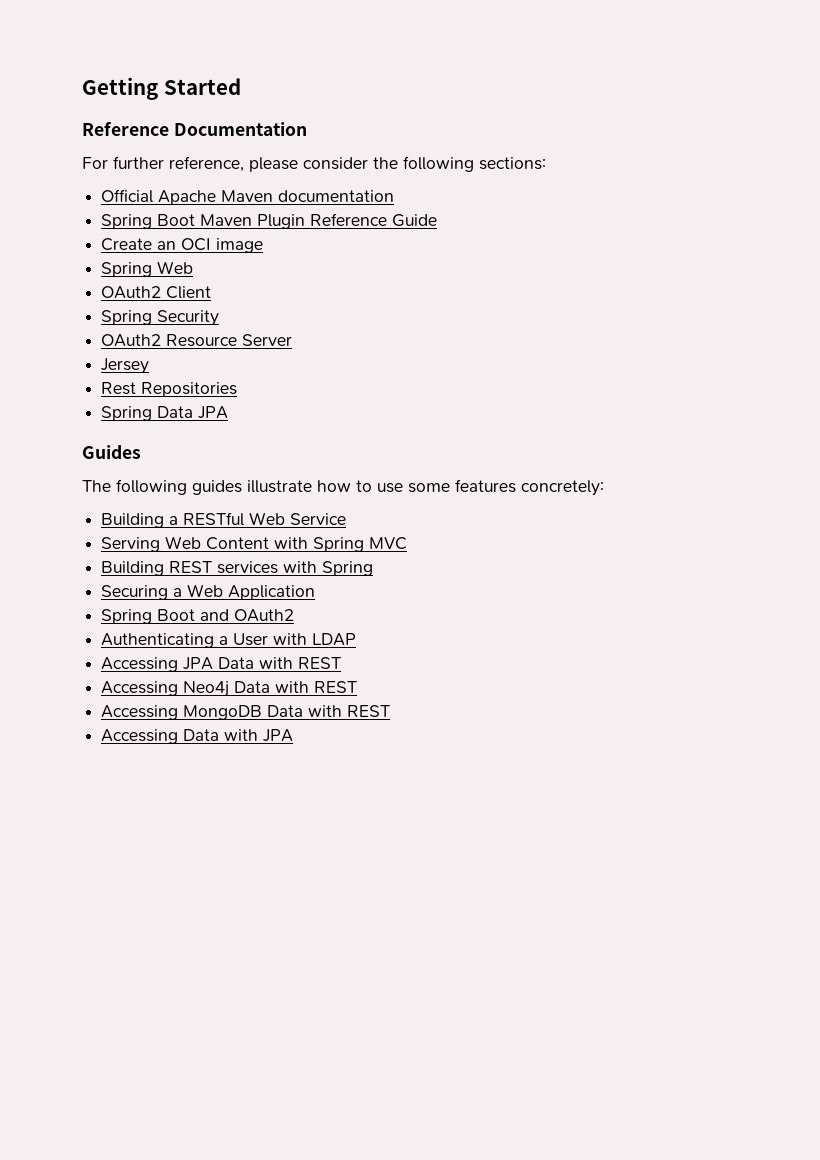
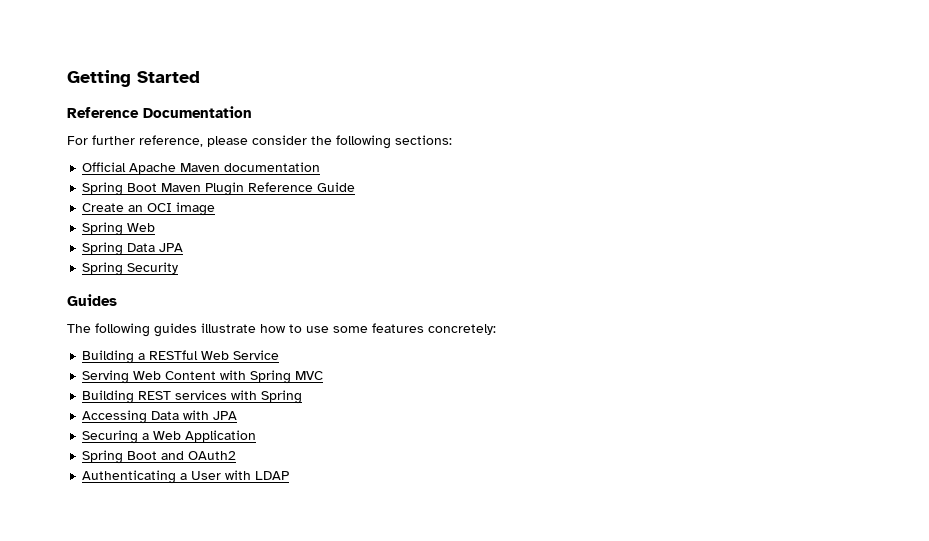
[101,286,212,299] OAuth2 Client -> [82,242,184,256] Spring Data JPA
[101,334,293,347] [101,358,150,374] [101,382,238,397] [101,406,229,421] // OAuth2 Resource Server // Jersey // Rest Repositories // Spring Data JPA -> (179, 268) none
(374, 568) none -> [82,410,238,424] // Accessing Data with JPA
[101,657,342,672] [101,681,358,697] [101,705,391,720] [101,729,294,744] // Accessing JPA Data with REST // Accessing Neo4j Data with REST // Accessing MongoDB Data with REST // Accessing Data with JPA -> (290, 475) none

